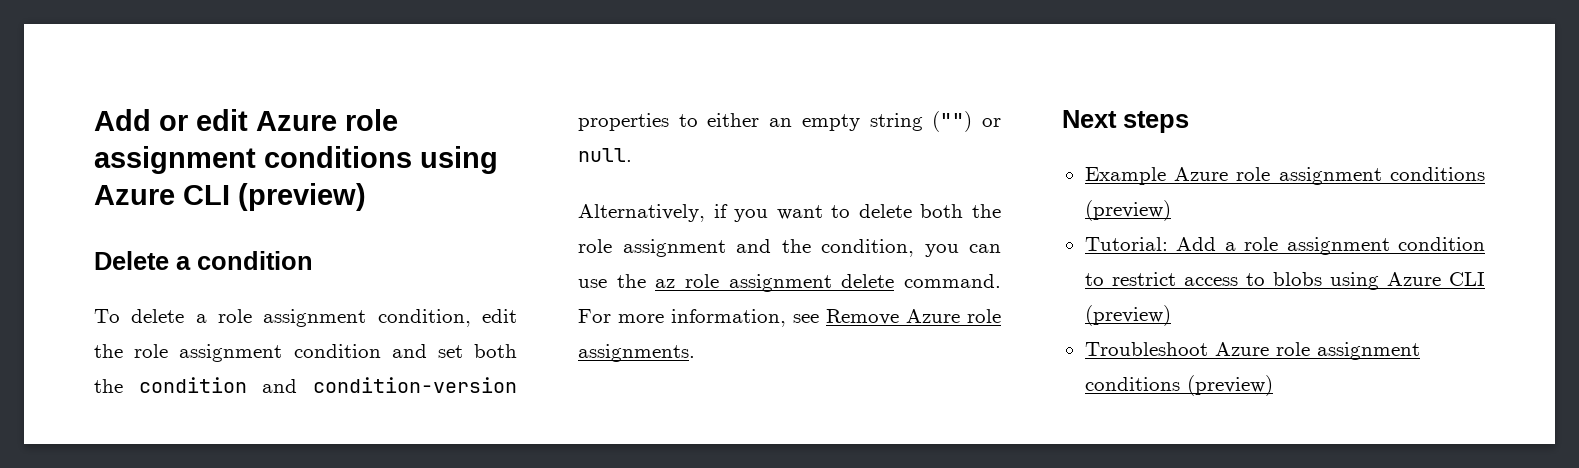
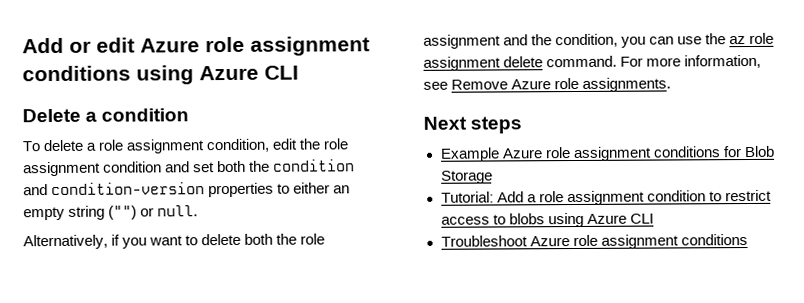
[238,183,366,211] (preview) -> (299, 72) none
[1084,200,1171,221] (preview) -> [722,145,775,158] [440,170,493,184] for Blob Storage
[1084,305,1171,326] (preview) -> (654, 218) none
[1186,375,1273,396] (preview) -> (748, 240) none

